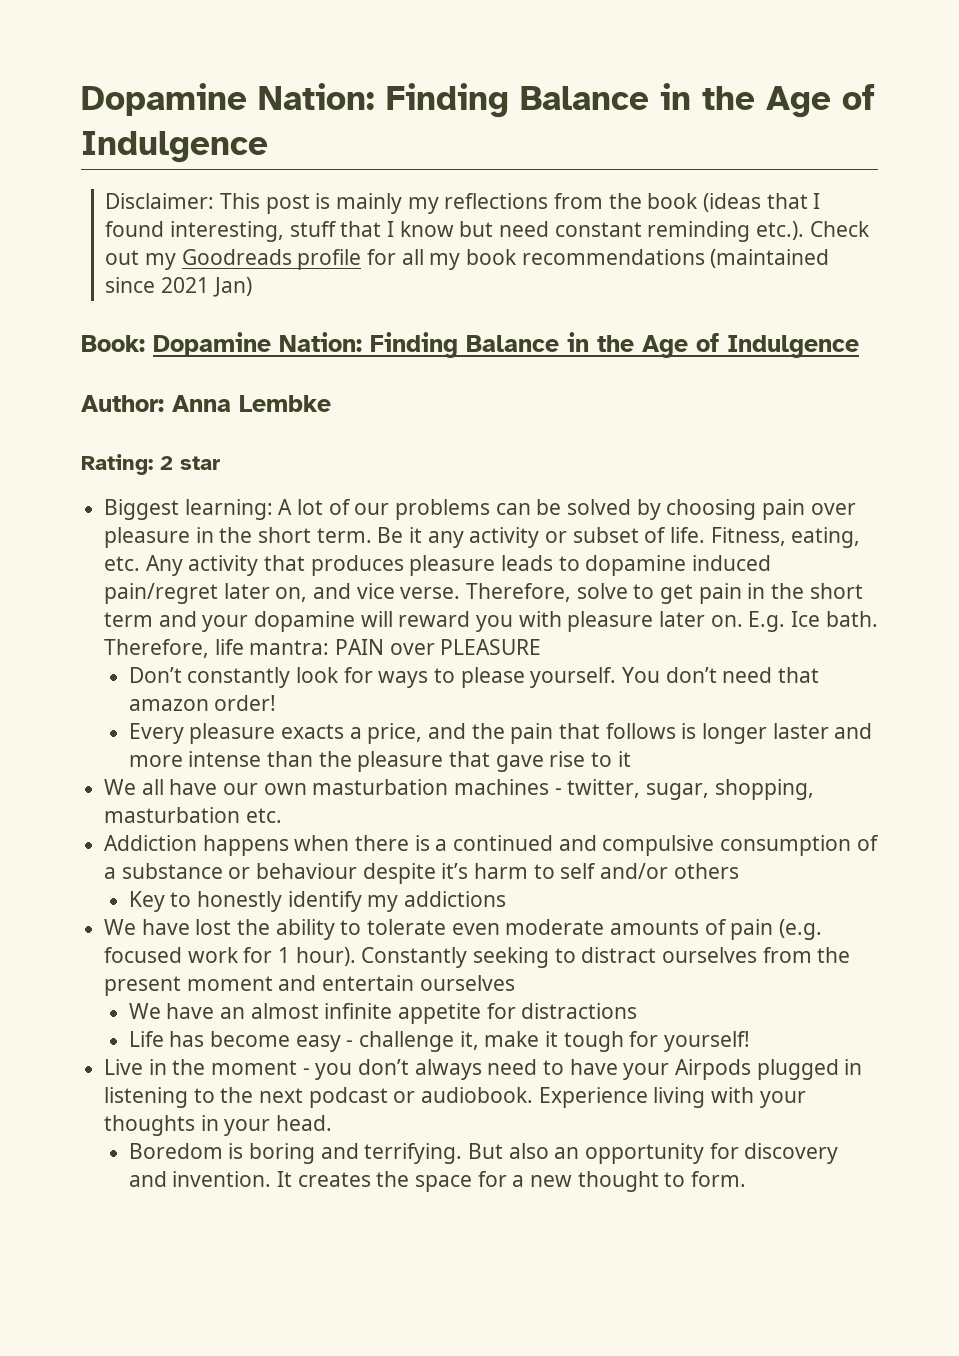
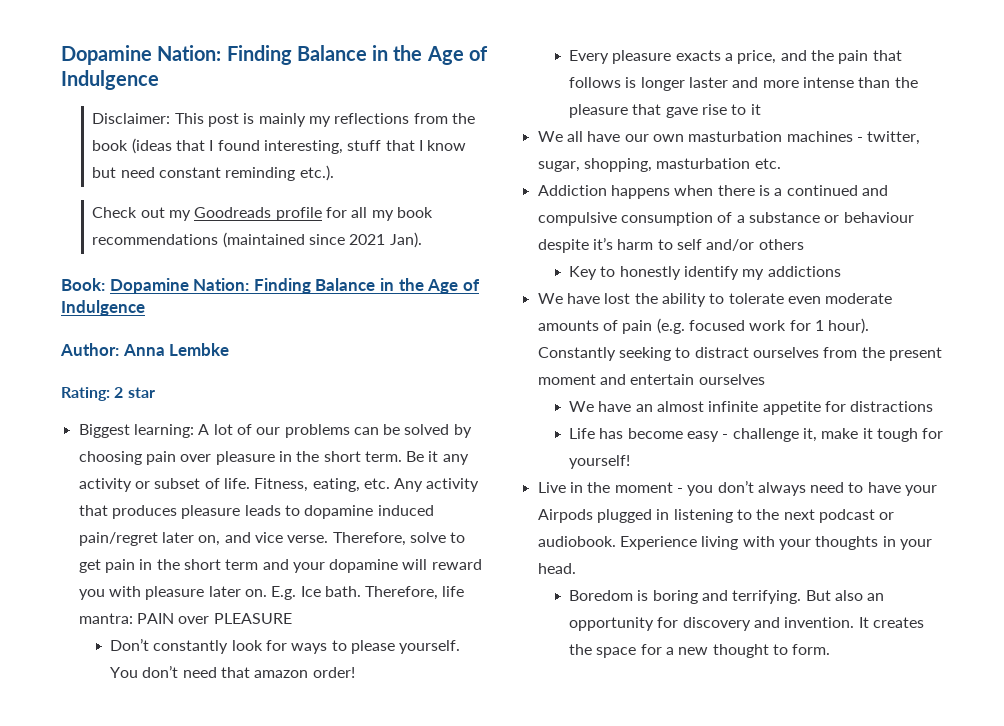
(805, 230) none -> (334, 173) //
[212,277,252,297] Jan) -> [389,232,422,248] Jan).

